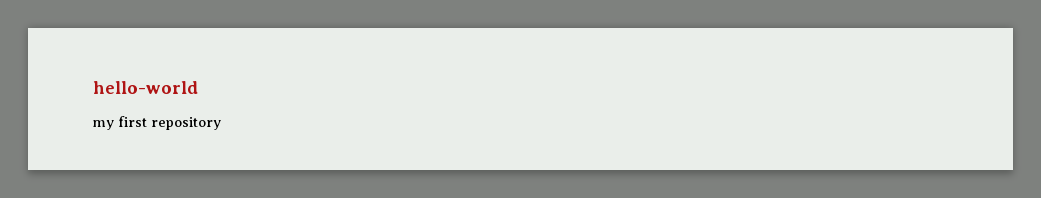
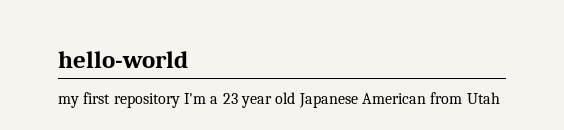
(221, 123) none -> [183,92,500,108] I'm a 23 year old Japanese American from Utah

